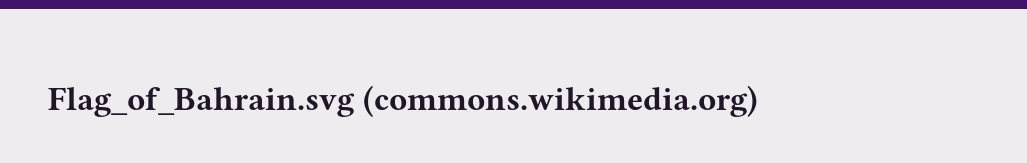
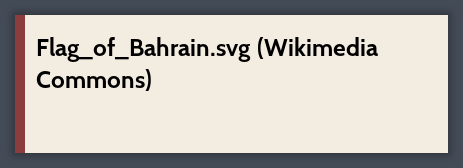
[363,85,759,117] (commons.wikimedia.org) -> [256,37,378,59] [36,69,152,91] (Wikimedia Commons)

